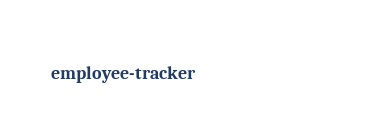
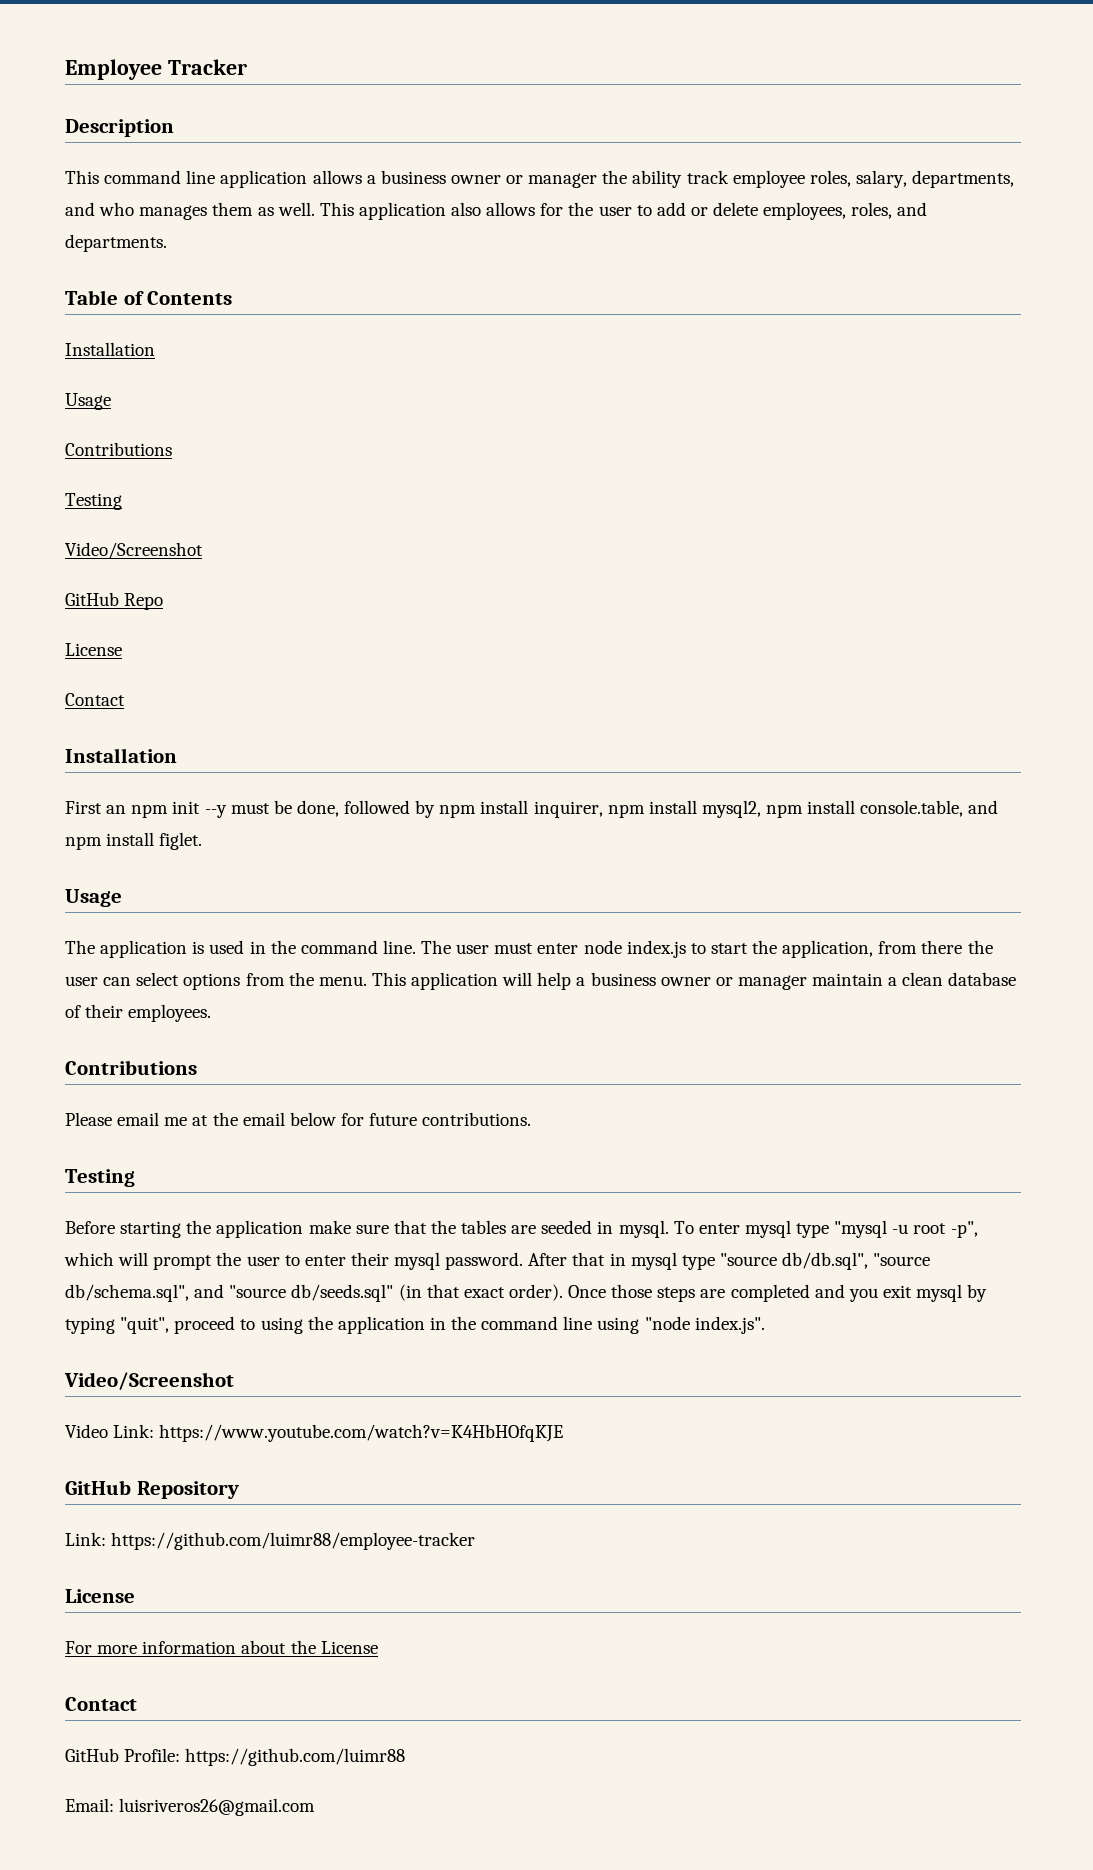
[51,66,196,83] employee-tracker -> [65,59,247,80] [65,119,174,137] [65,170,1015,188] [65,202,928,220] [65,234,167,252] [65,290,233,305] [65,342,155,356] [65,393,111,410] [65,442,172,456] [65,493,122,510] [65,542,203,559] [65,592,164,610] [65,643,122,656] [65,693,125,706] [65,748,177,763] [65,800,999,818] [65,832,203,850] [65,889,122,907] [65,940,993,958] [65,972,1017,990] [65,1004,212,1022] [65,1060,197,1075] [65,1112,532,1126] [65,1169,135,1187] [65,1220,978,1238] [64,1252,931,1270] [65,1284,988,1302] [65,1316,765,1334] [64,1372,234,1390] [65,1424,564,1442] [65,1480,239,1499] [65,1532,476,1550] [65,1589,135,1603] [65,1640,378,1654] [65,1697,137,1711] [65,1748,406,1766] [65,1798,316,1816] Employee Tracker // Description // This command line application allows a business owner or manager the ability track employee roles, salary, departments, and who manages them as well. This application also allows for the user to add or delete employees, roles, and departments. // Table of Contents // Installation // Usage // Contributions // Testing // Video/Screenshot // GitHub Repo // License // Contact // Installation // First an npm init --y must be done, followed by npm install inquirer, npm install mysql2, npm install console.table, and npm install figlet. // Usage // The application is used in the command line. The user must enter node index.js to start the application, from there the user can select options from the menu. This application will help a business owner or manager maintain a clean database of their employees. // Contributions // Please email me at the email below for future contributions. // Testing // Before starting the application make sure that the tables are seeded in mysql. To enter mysql type "mysql -u root -p", which will prompt the user to enter their mysql password. After that in mysql type "source db/db.sql", "source db/schema.sql", and "source db/seeds.sql" (in that exact order). Once those steps are completed and you exit mysql by typing "quit", proceed to using the application in the command line using "node index.js". // Video/Screenshot // Video Link: https://www.youtube.com/watch?v=K4HbHOfqKJE // GitHub Repository // Link: https://github.com/luimr88/employee-tracker // License // For more information about the License // Contact // GitHub Profile: https://github.com/luimr88 // Email: luisriveros26@gmail.com

